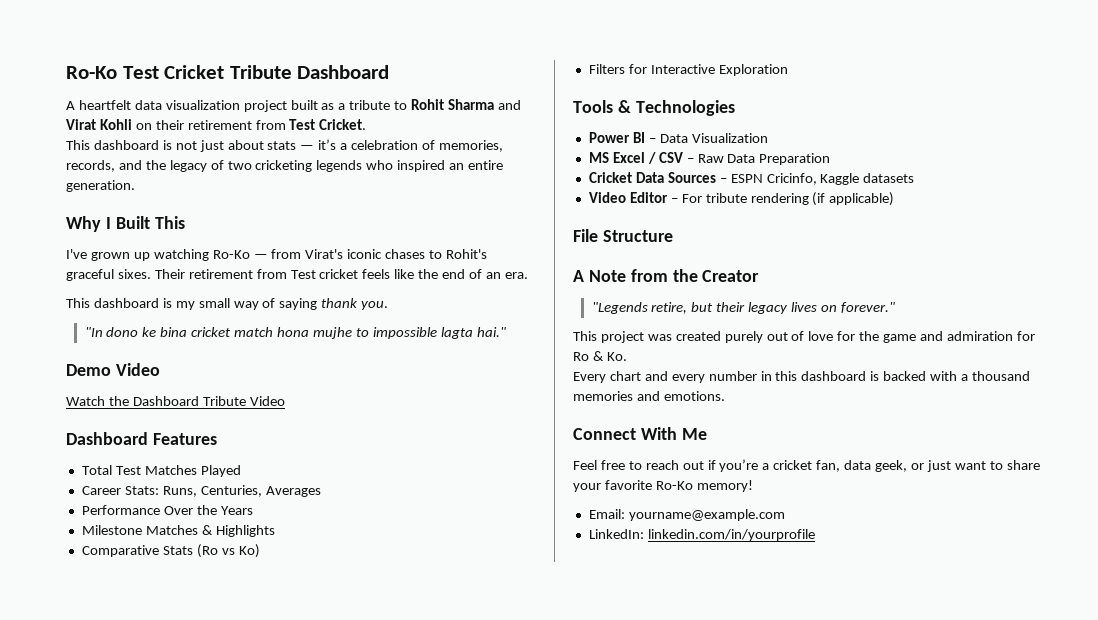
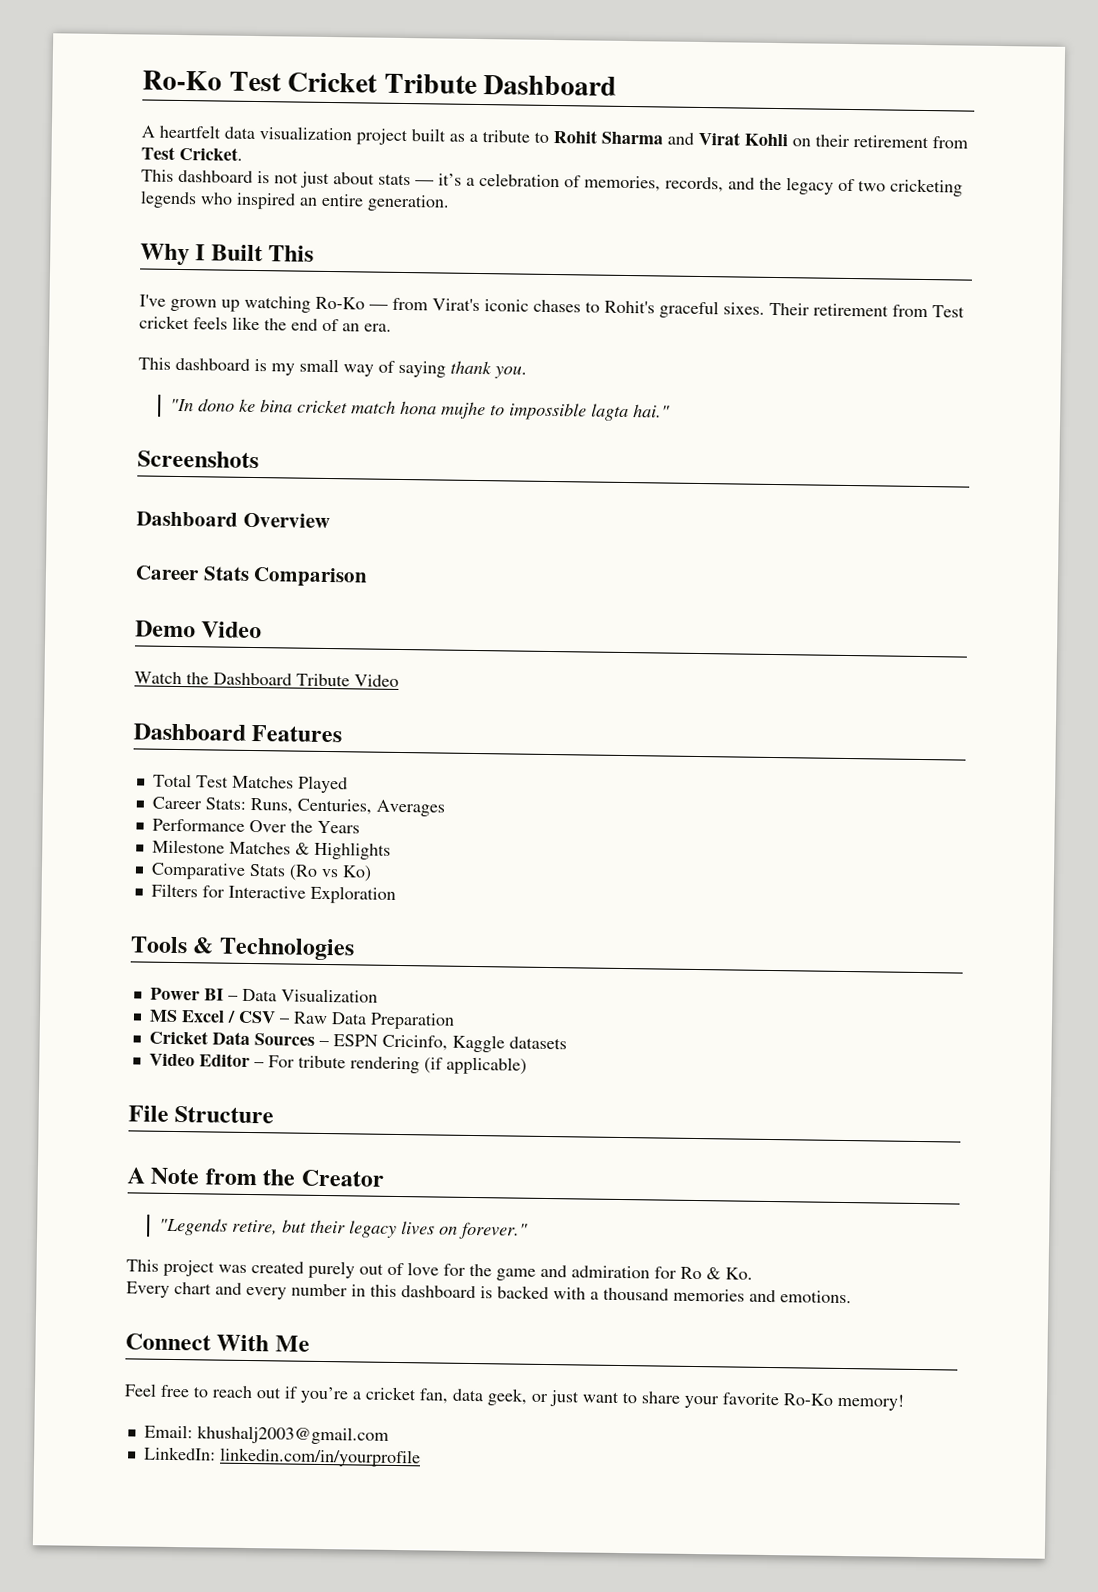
(506, 332) none -> [137,450,259,469] [136,511,330,529] [135,565,369,588] // Screenshots // Dashboard Overview // Career Stats Comparison
[628,509,785,521] yourname@example.com -> [196,1425,389,1445] khushalj2003@gmail.com

